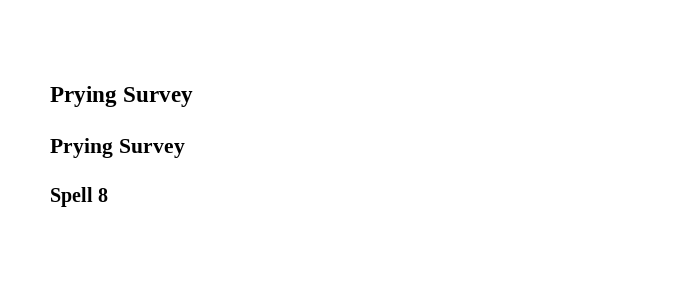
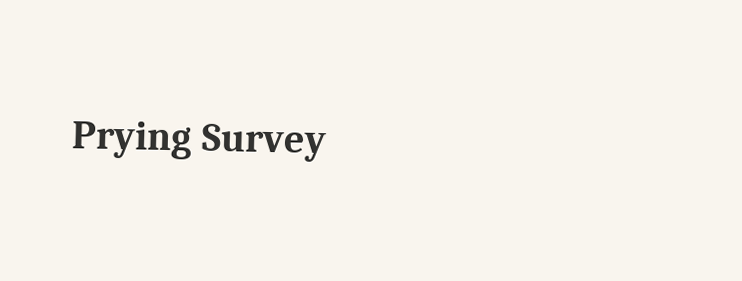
[50,86,194,107] [50,138,185,158] [50,187,109,207] Prying Survey // Prying Survey // Spell 8 -> [71,120,327,163] Prying Survey

